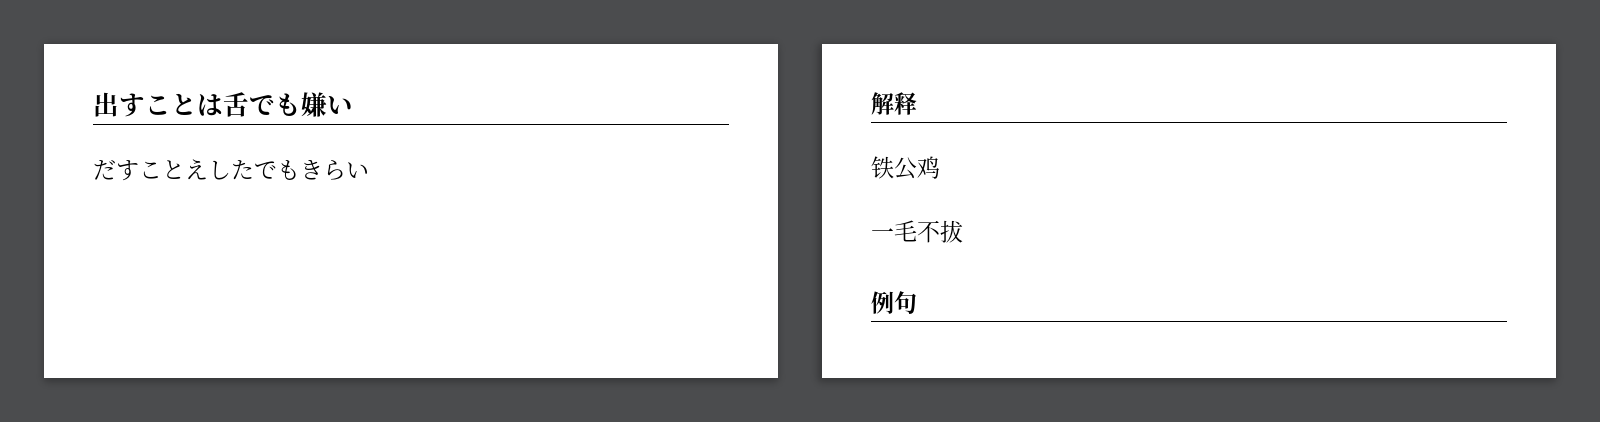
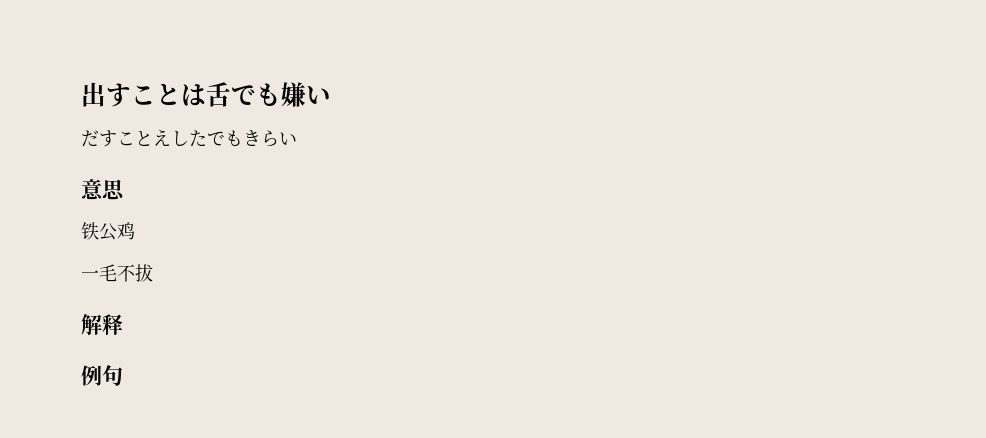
[871,92,917,115] 解释 -> [81,179,125,200] 意思
(963, 231) none -> [81,314,123,335] // 解释

